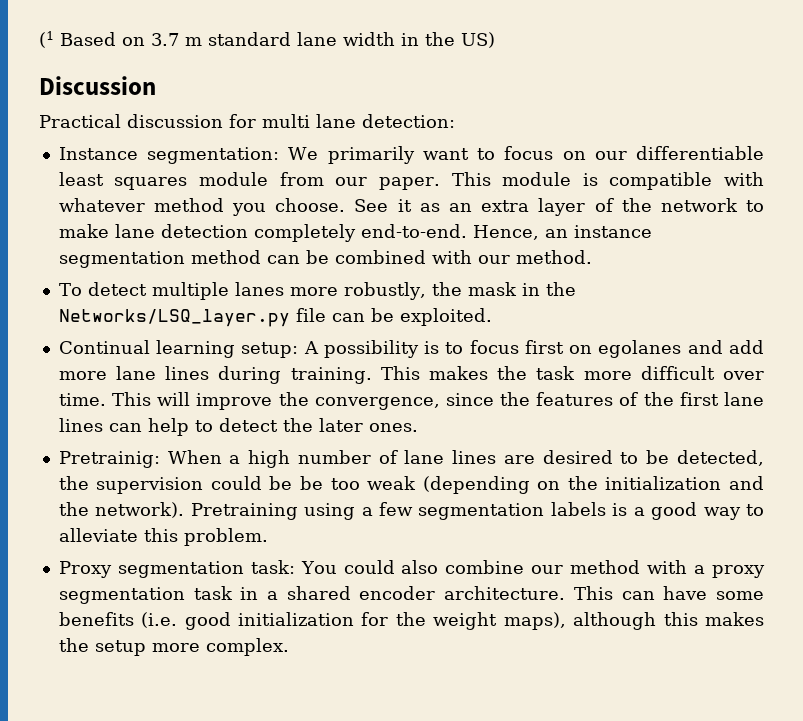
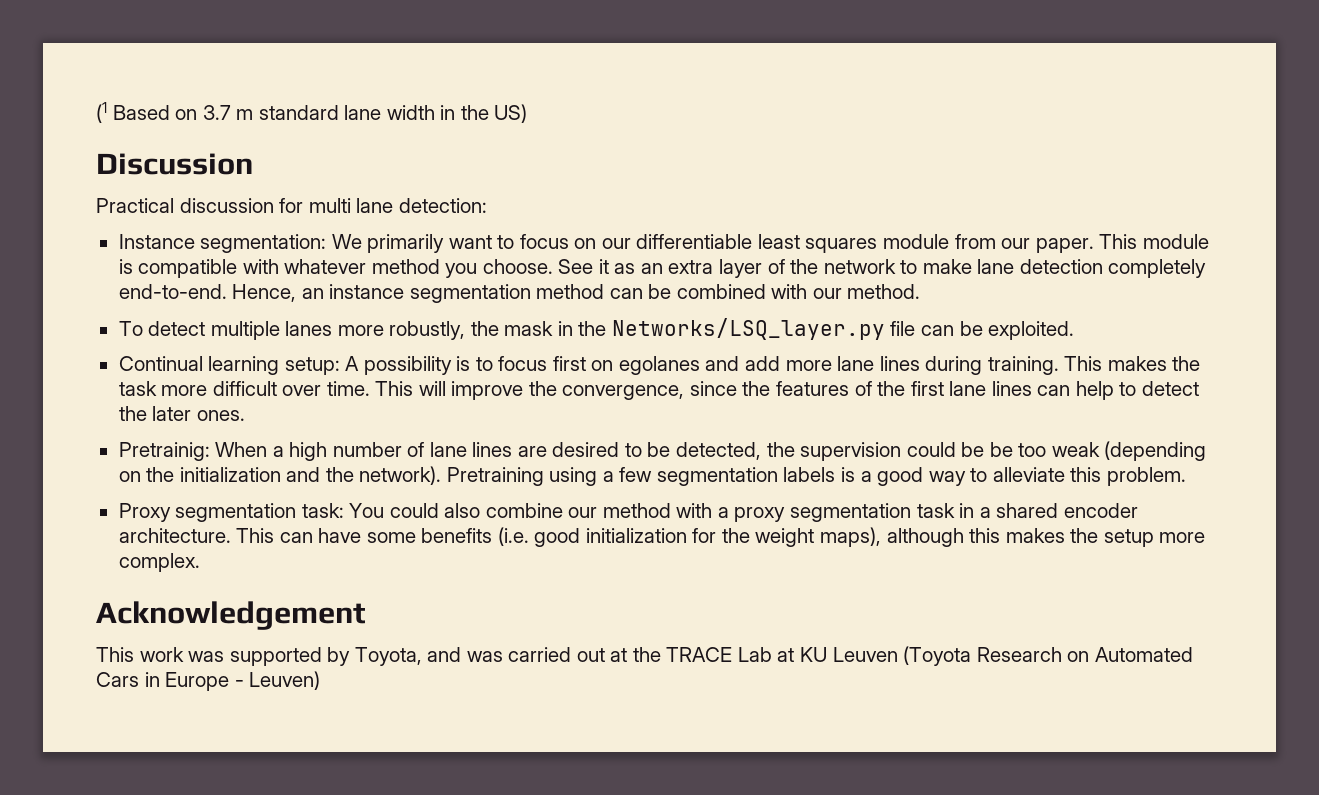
(289, 647) none -> [96,601,366,630] [96,646,1193,666] [96,671,321,691] // Acknowledgement // This work was supported by Toyota, and was carried out at the TRACE Lab at KU Leuven (Toyota Research on Automated Cars in Europe - Leuven)

